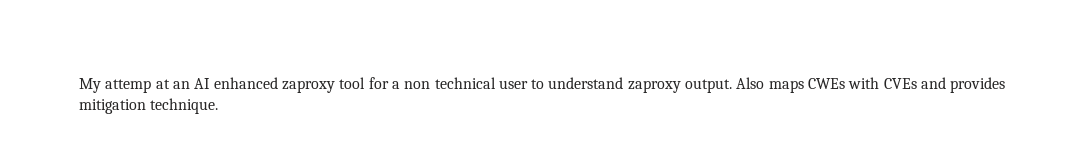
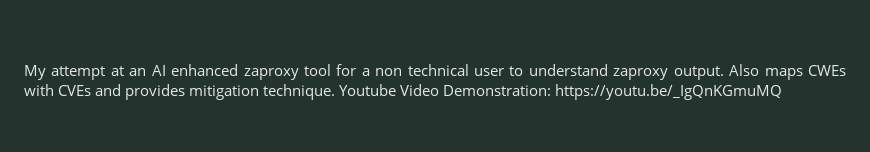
[105,79,152,93] attemp -> [51,66,106,80] attempt
(219, 106) none -> [339,84,783,100] Youtube Video Demonstration: https://youtu.be/_IgQnKGmuMQ

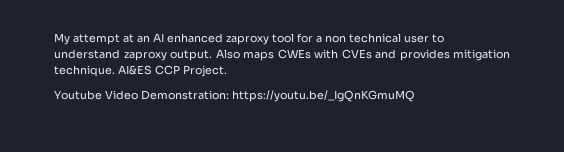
(336, 92) none -> [118,65,227,77] AI&ES CCP Project. //

